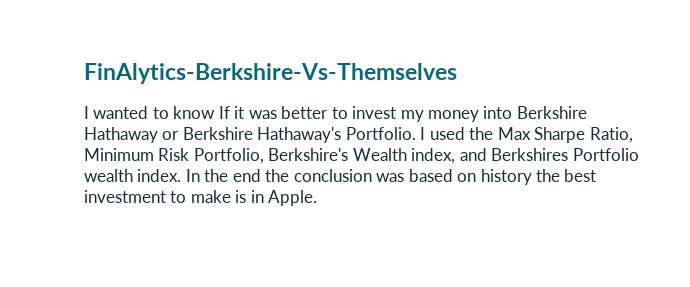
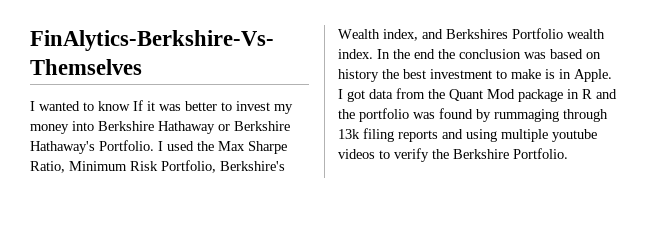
(318, 198) none -> [338,88,617,102] [338,108,608,122] [338,128,597,142] [338,148,568,162] I got data from the Quant Mod package in R and the portfolio was found by rummaging through 13k filing reports and using multiple youtube videos to verify the Berkshire Portfolio.

